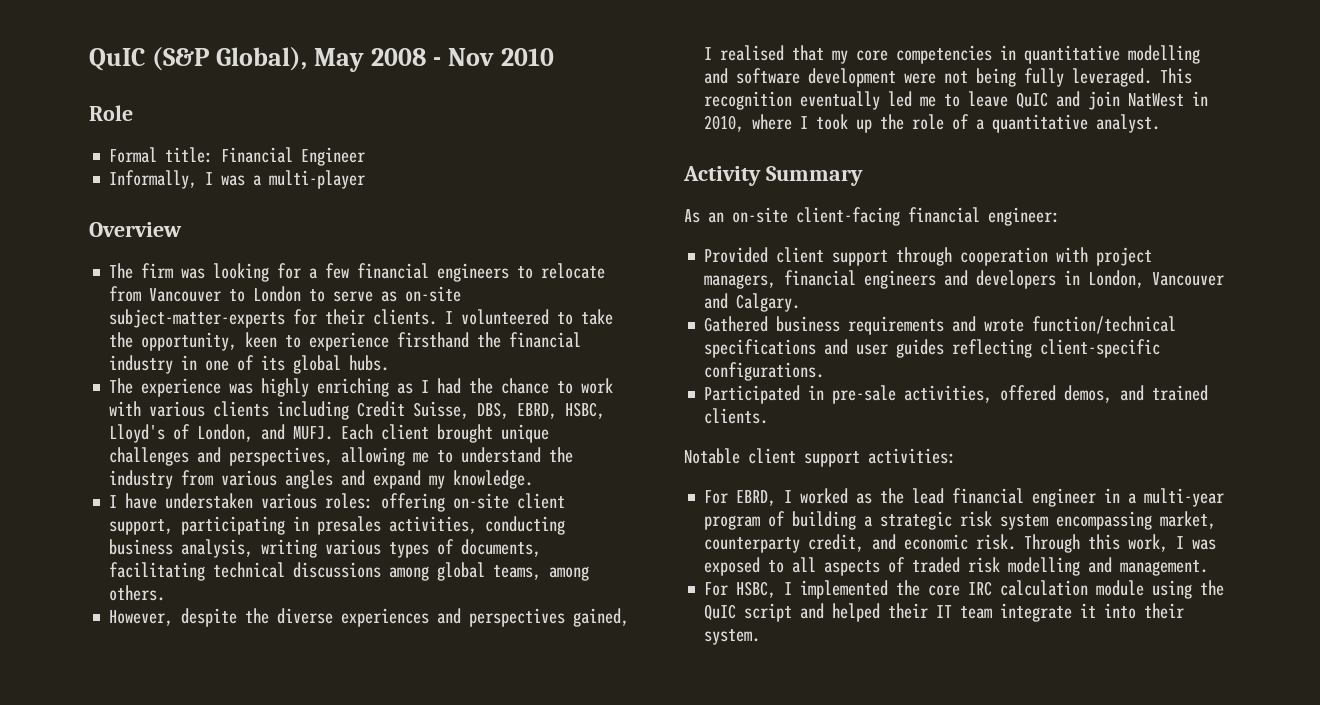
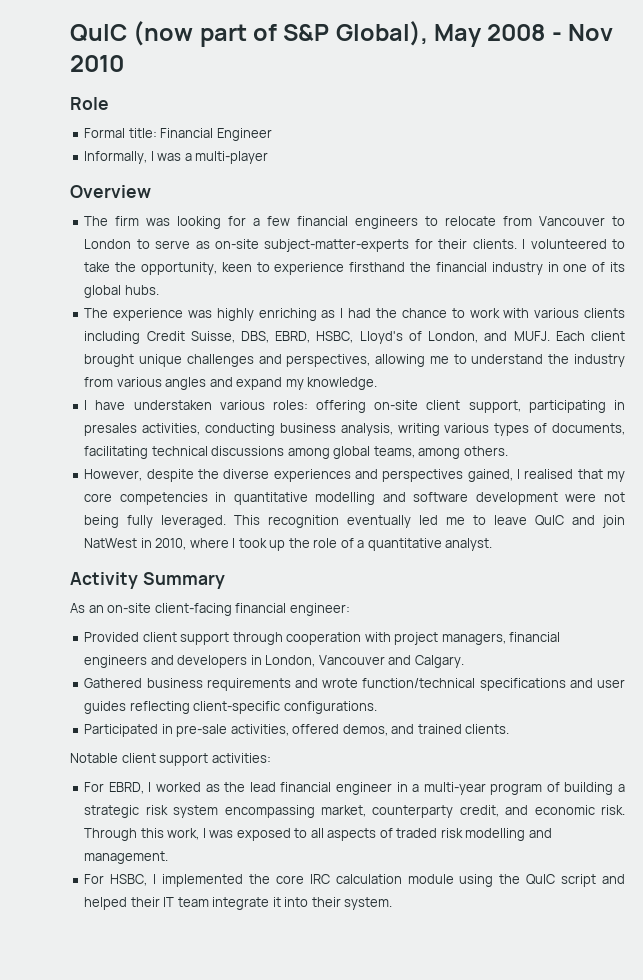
[89,47,210,71] QuIC (S&P -> [70,21,330,47] QuIC (now part of S&P

